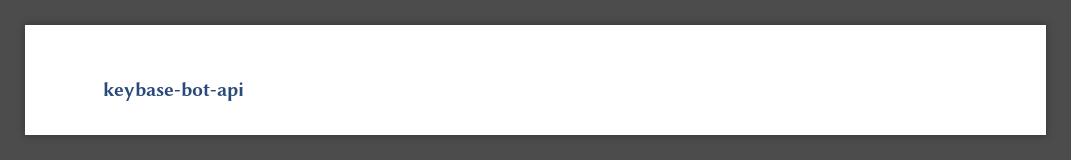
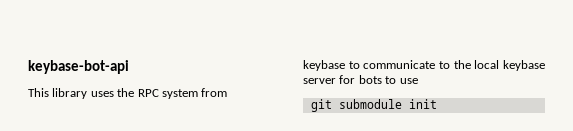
(244, 91) none -> [28,88,228,99] [303,60,545,71] [303,75,418,84] [310,99,437,112] // This library uses the RPC system from keybase to communicate to the local keybase server for bots to use // git submodule init

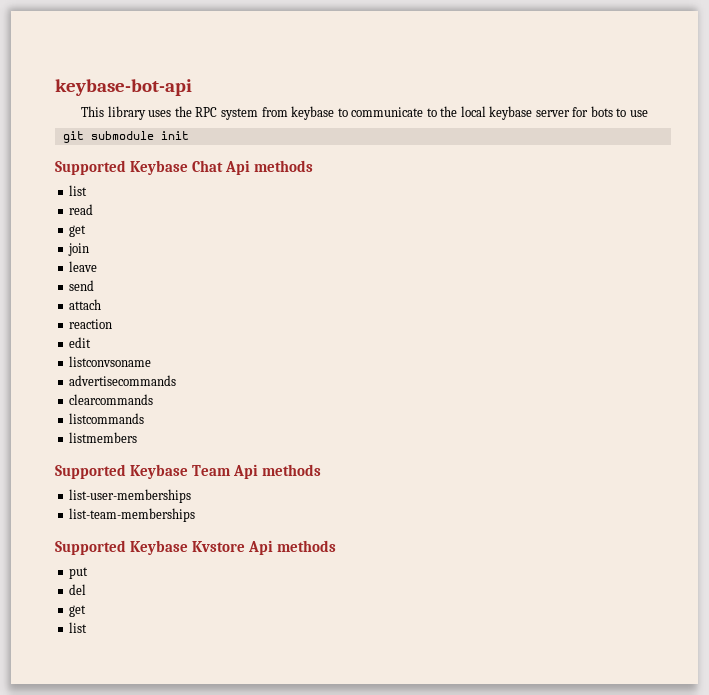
(437, 104) none -> [55,160,313,175] [69,185,88,196] [69,204,94,215] [69,225,87,237] [68,243,90,256] [69,261,98,272] [69,280,95,291] [69,299,102,310] [69,319,113,329] [69,337,92,348] [69,356,152,367] [69,375,177,386] [69,394,154,405] [69,413,145,424] [69,432,138,443] [55,464,321,479] [69,489,192,503] [69,508,196,522] [55,540,336,555] [69,567,89,579] [69,584,87,595] [69,605,87,617] [69,622,88,633] // Supported Keybase Chat Api methods // list // read // get // join // leave // send // attach // reaction // edit // listconvsoname // advertisecommands // clearcommands // listcommands // listmembers // Supported Keybase Team Api methods // list-user-memberships // list-team-memberships // Supported Keybase Kvstore Api methods // put // del // get // list

